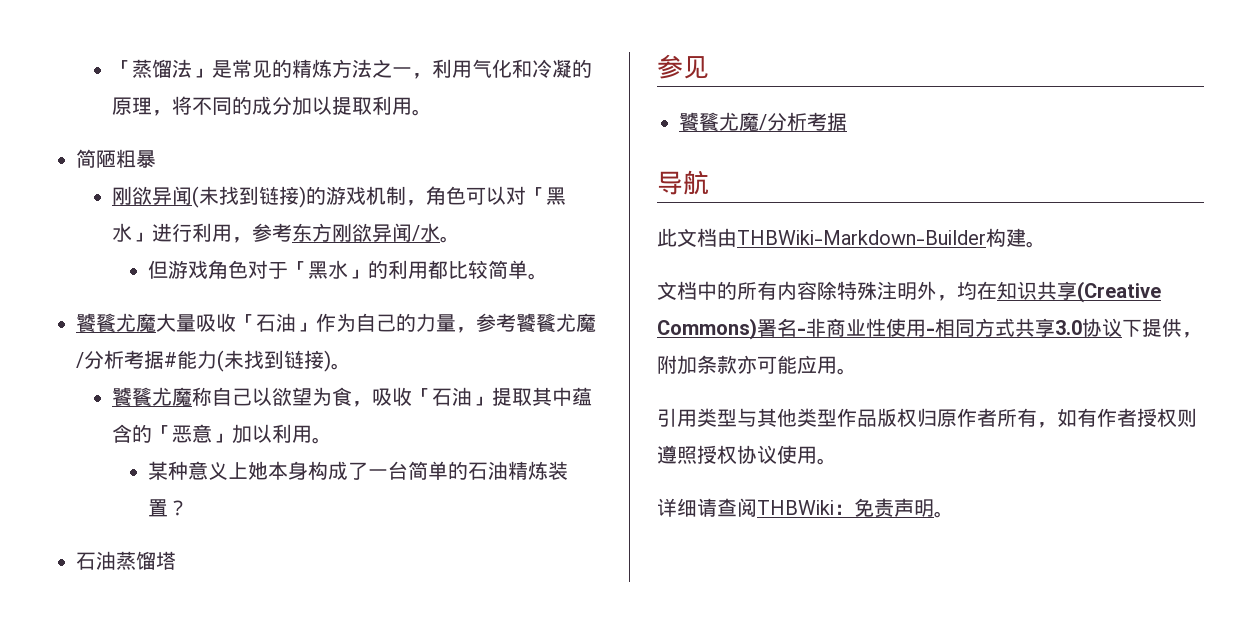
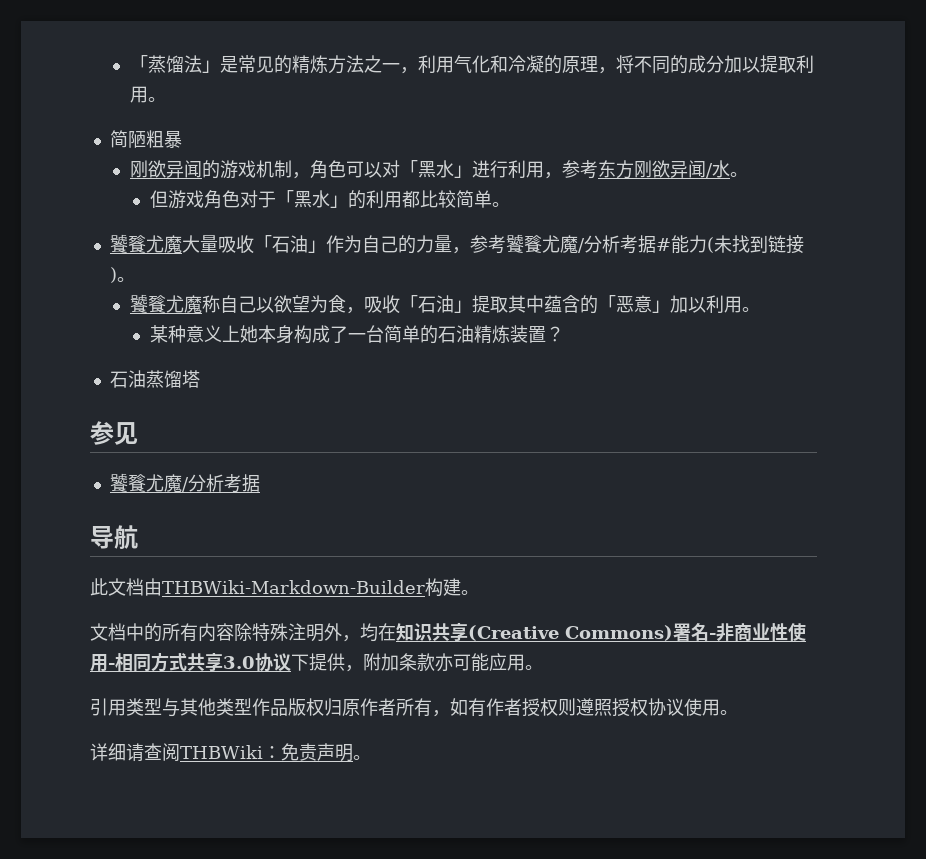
[191,186,306,208] (未找到链接) -> (202, 169) none

